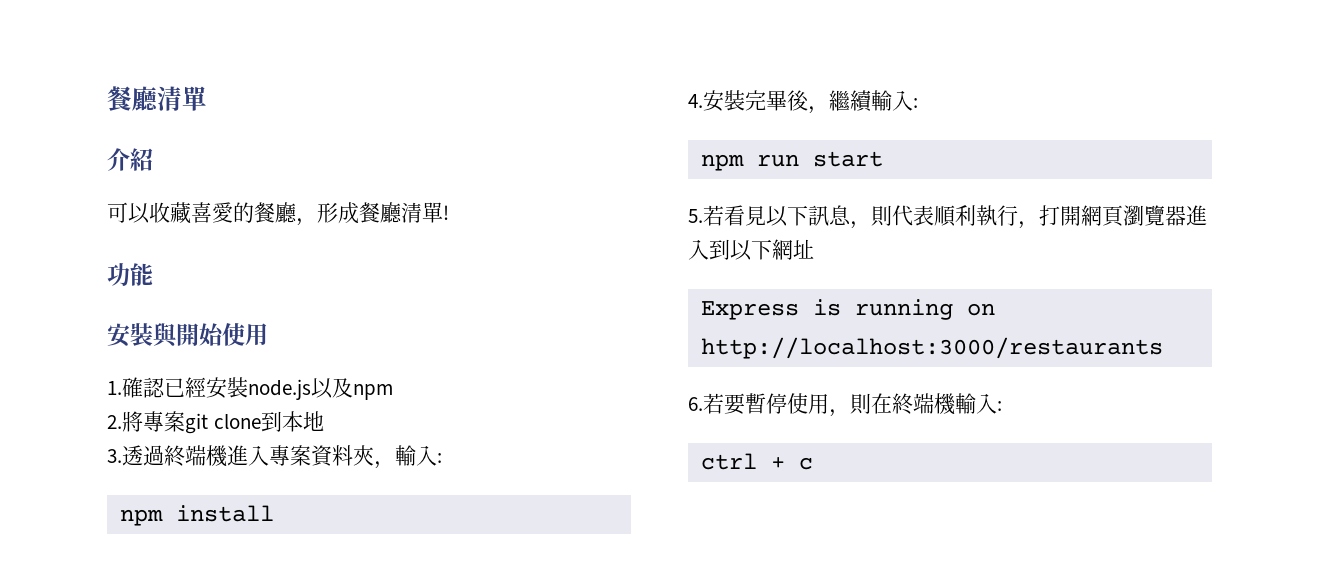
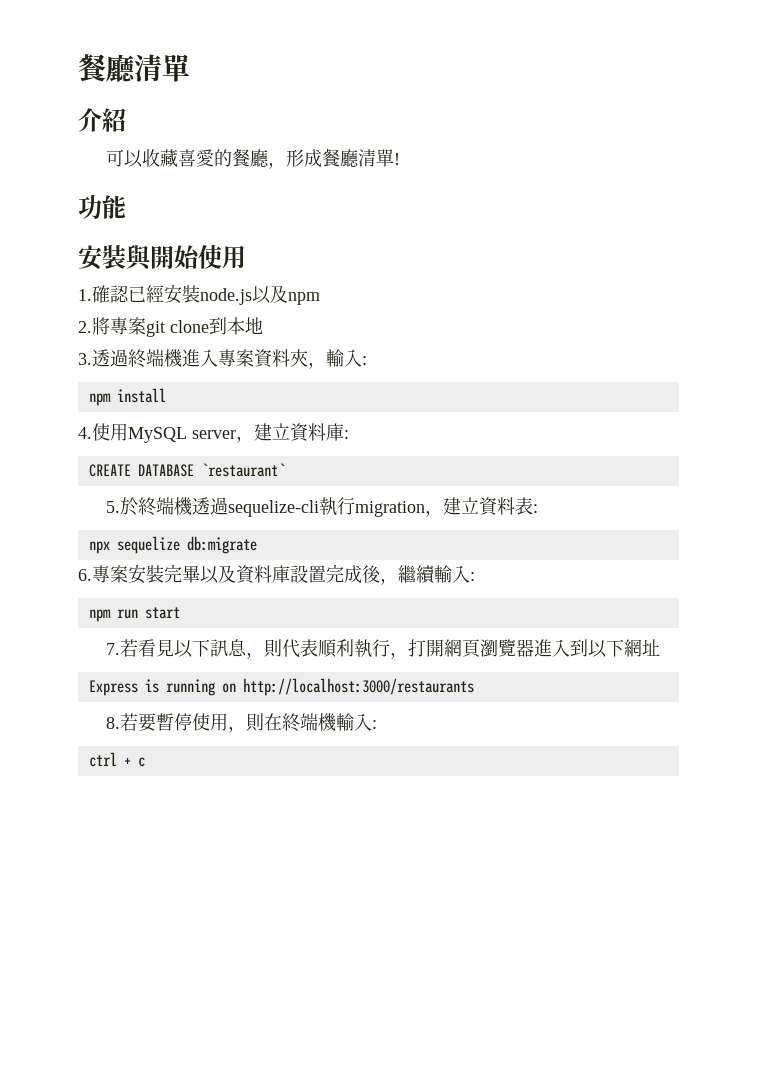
[703,90,787,112] 安裝完畢 -> [92,423,349,443] [88,463,285,477] [106,497,539,517] [88,536,257,554] [78,564,362,584] 使用MySQL server，建立資料庫: // CREATE DATABASE `restaurant` // 5.於終端機透過sequelize-cli執行migration，建立資料表: // npx sequelize db:migrate // 6.專案安裝完畢以及資料庫設置完成
[688,209,703,223] 5. -> [106,643,121,655] 7.
[688,397,703,411] 6. -> [106,717,121,729] 8.

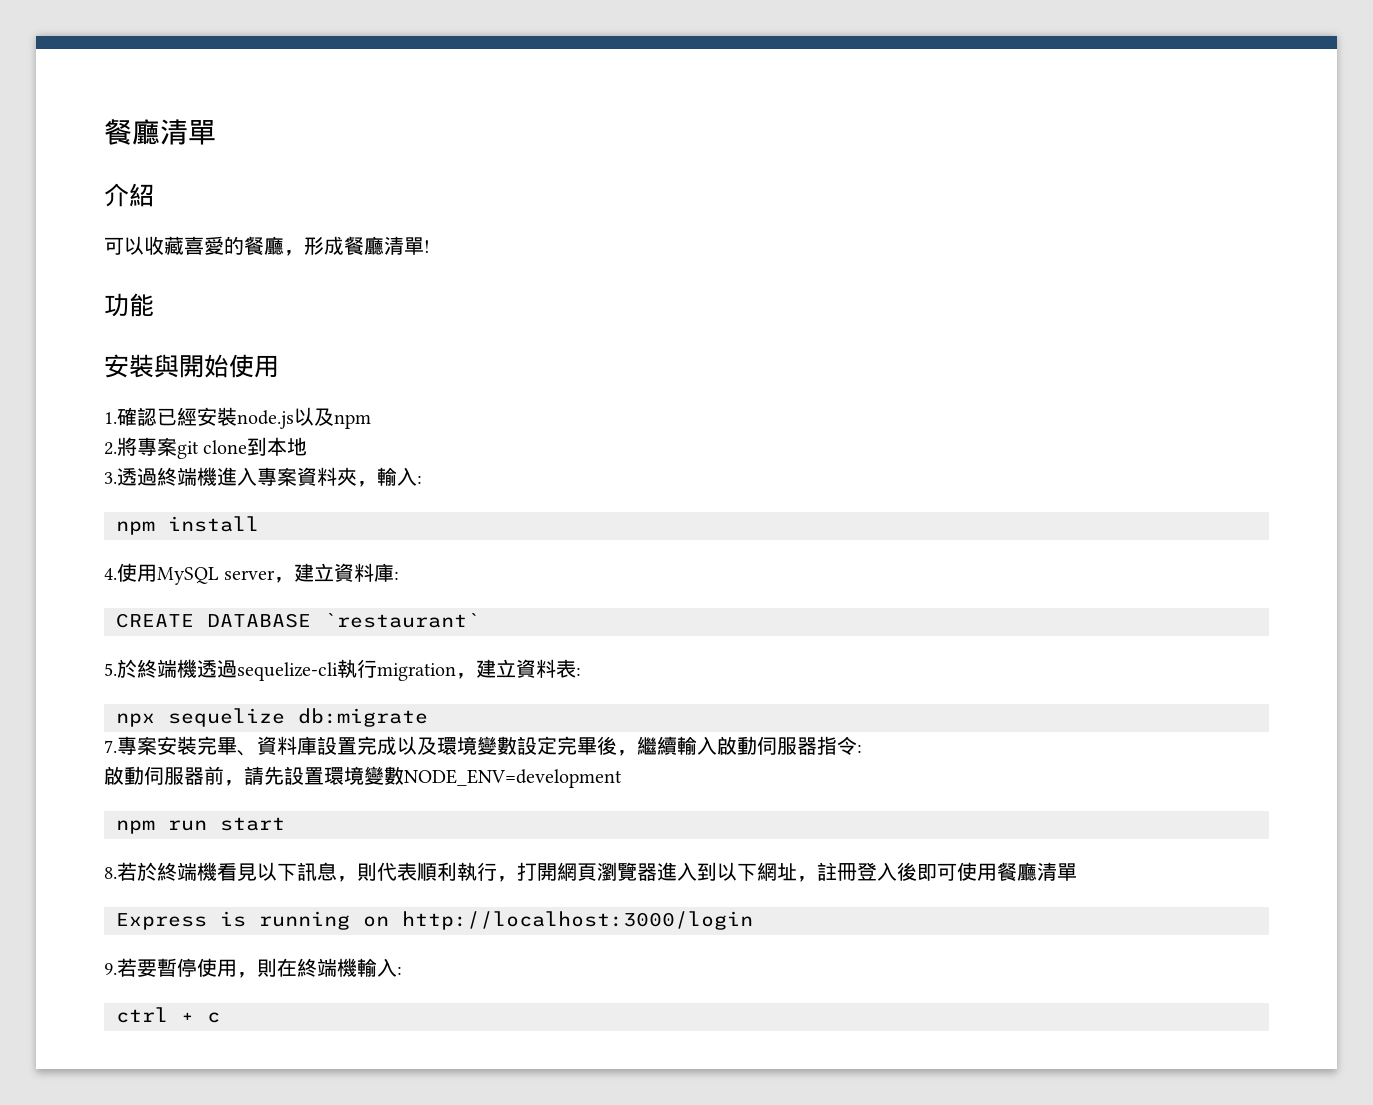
[78,569,92,581] 6. -> [104,740,117,753] 7.
[200,565,236,584] 以及 -> [237,750,257,756] 、
[362,565,475,585] 後，繼續輸入: -> [397,736,862,756] [104,766,622,788] 以及環境變數設定完畢後，繼續輸入啟動伺服器指令: // 啟動伺服器前，請先設置環境變數NODE_ENV=development
[106,639,139,657] 7.若 -> [104,862,217,881] 8.若於終端機
(661, 647) none -> [797,862,1077,882] ，註冊登入後即可使用餐廳清單
[242,678,474,696] [106,717,121,729] http://localhost:3000/restaurants // 8. -> [402,911,753,930] [104,963,117,975] http://localhost:3000/login // 9.

